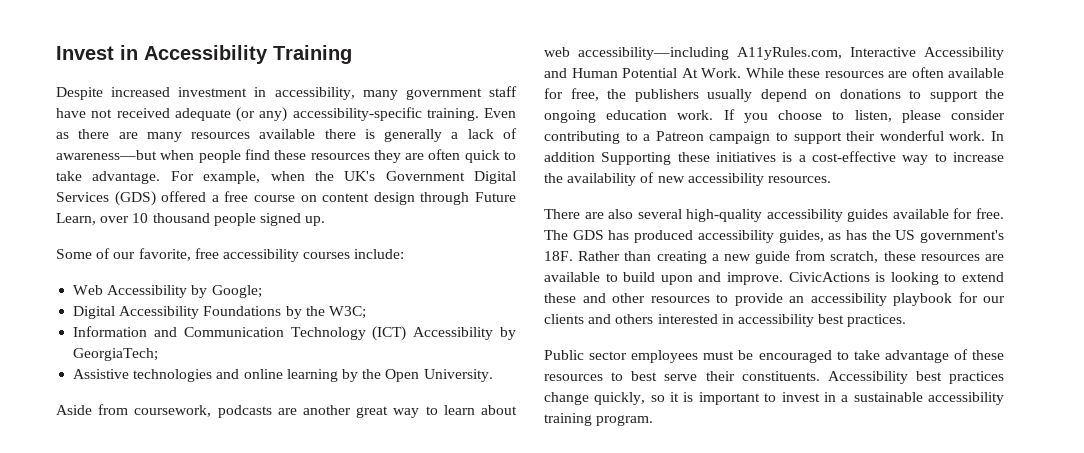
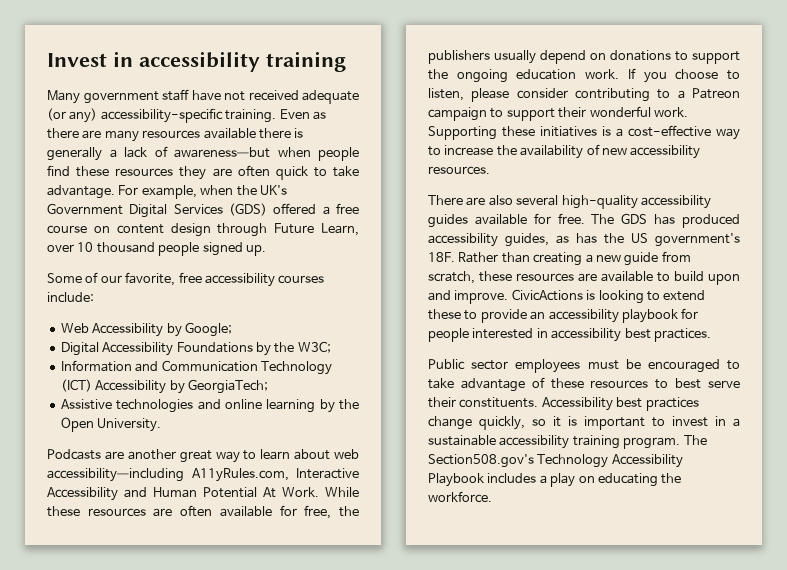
[144,45,352,64] [56,87,398,100] Accessibility Training // Despite increased investment in accessibility, many -> [139,51,346,72] [47,90,80,104] accessibility training // Many
[56,404,272,418] Aside from coursework, podcasts -> [47,449,101,460] Podcasts
[991,131,1004,141] [544,152,595,162] In addition -> (688, 112) none
[582,293,710,303] and other resources -> (461, 314) none
[983,296,1005,303] [544,314,654,324] our clients and others -> [428,328,469,342] people
(654, 420) none -> [683,435,707,445] [428,454,683,468] [428,473,682,487] [428,491,492,503] The Section508.gov's Technology Accessibility Playbook includes a play on educating the workforce.

